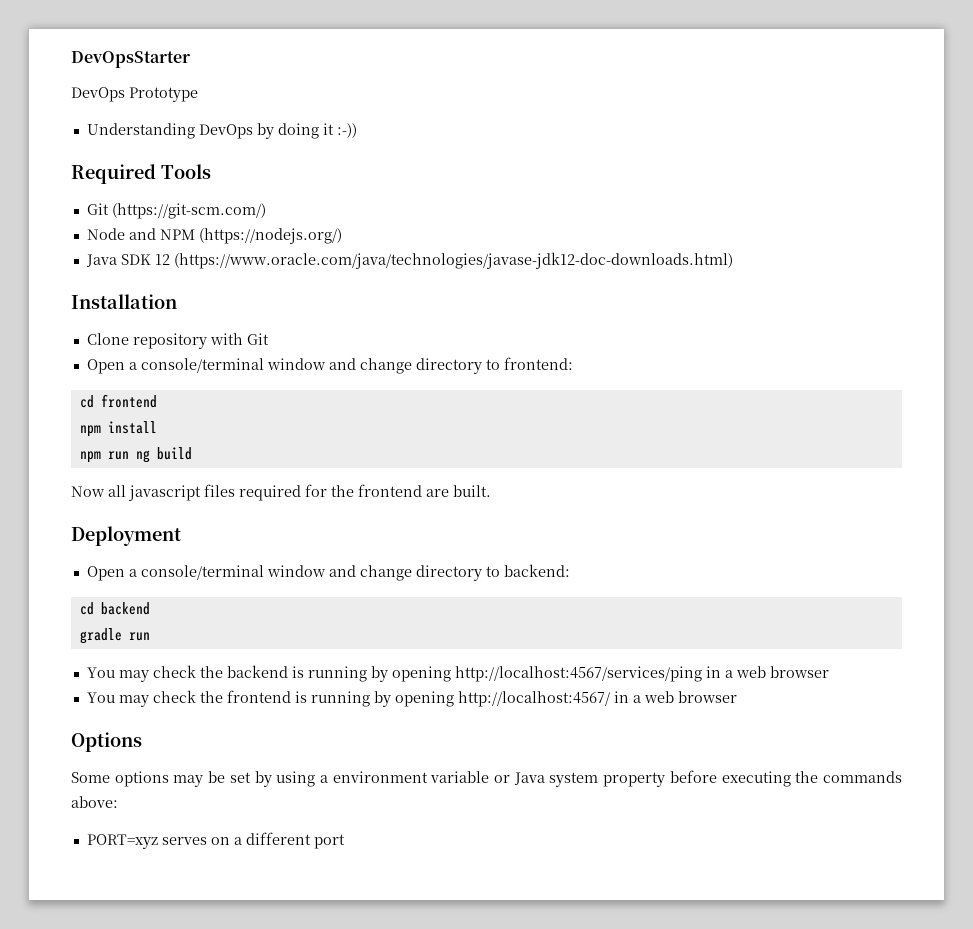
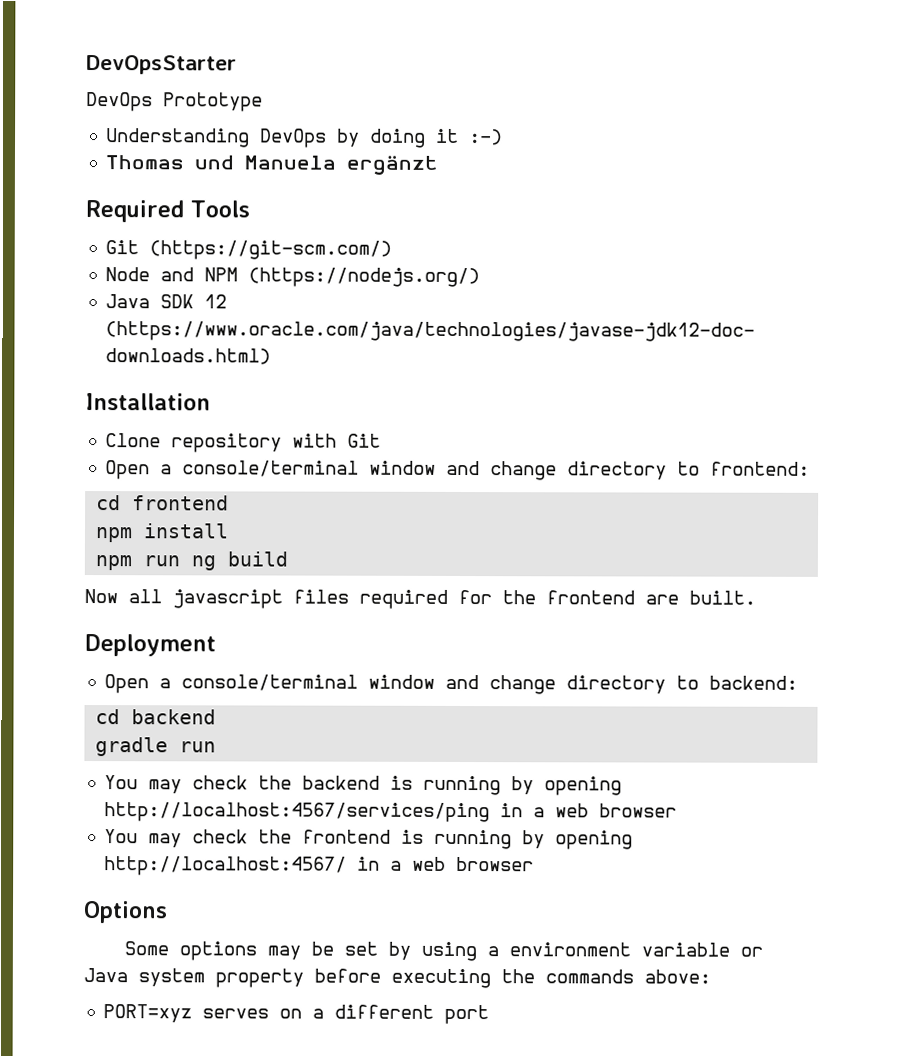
[336,123,357,138] :-)) -> [469,129,504,146] [105,155,439,175] :-) // Thomas und Manuela ergänzt

